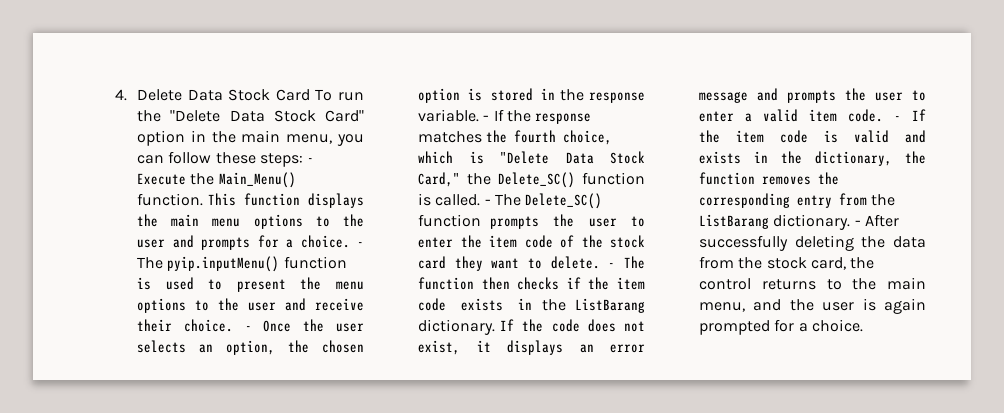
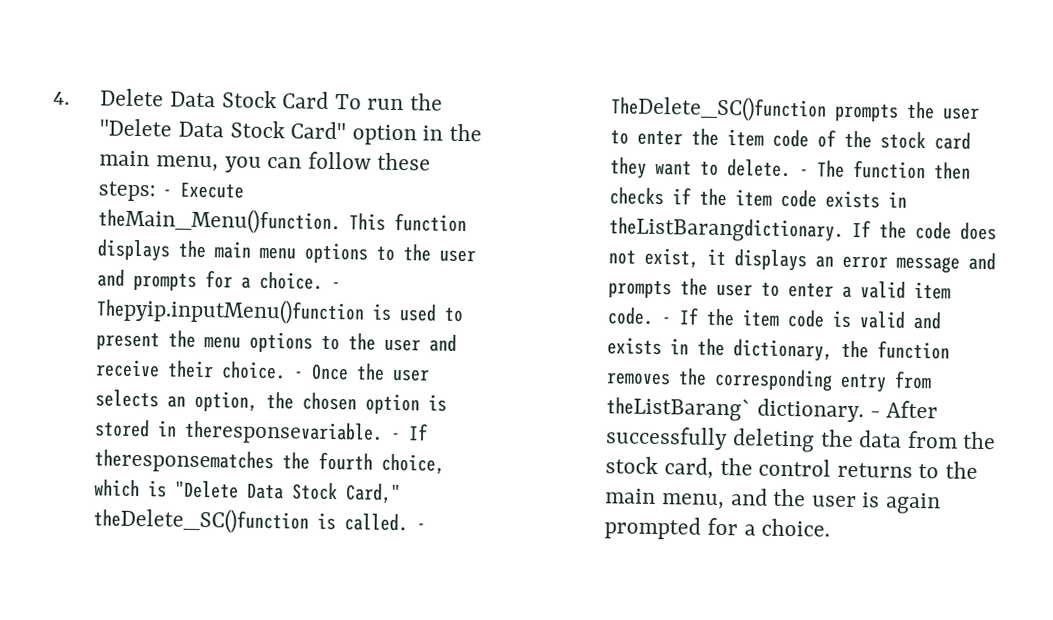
[190,172,296,188] [137,193,204,206] the Main_Menu() function. -> [98,207,342,236] theMain_Menu()function.
[137,256,347,272] The pyip.inputMenu() function -> [96,297,366,326] Thepyip.inputMenu()function
[559,89,645,103] [418,109,592,124] [418,131,483,143] the response variable. - If the response matches -> [184,420,429,445] [94,449,275,474] theresponsevariable. - If theresponsematches
[467,172,645,188] [418,193,603,209] [418,214,482,227] the Delete_SC() function is called. - The Delete_SC() function -> [93,507,427,535] [610,95,828,123] theDelete_SC()function is called. - TheDelete_SC()function
[541,298,645,313] [418,319,496,335] the ListBarang dictionary. -> [609,217,845,243] theListBarangdictionary.
[871,194,896,206] [699,214,770,229] the ListBarang -> [606,396,752,422] theListBarang`

